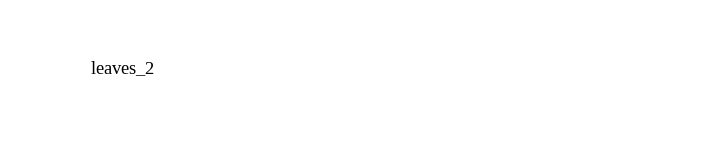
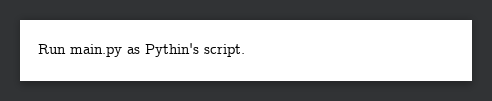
[91,61,154,76] leaves_2 -> [38,43,245,57] Run main.py as Pythin's script.

